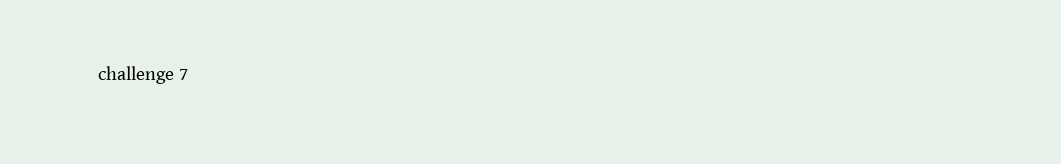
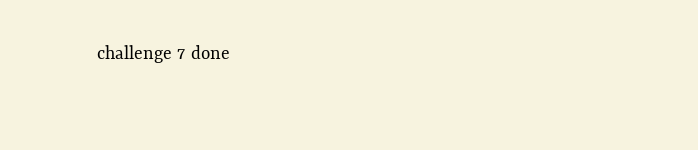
(188, 74) none -> [190,45,230,59] done

